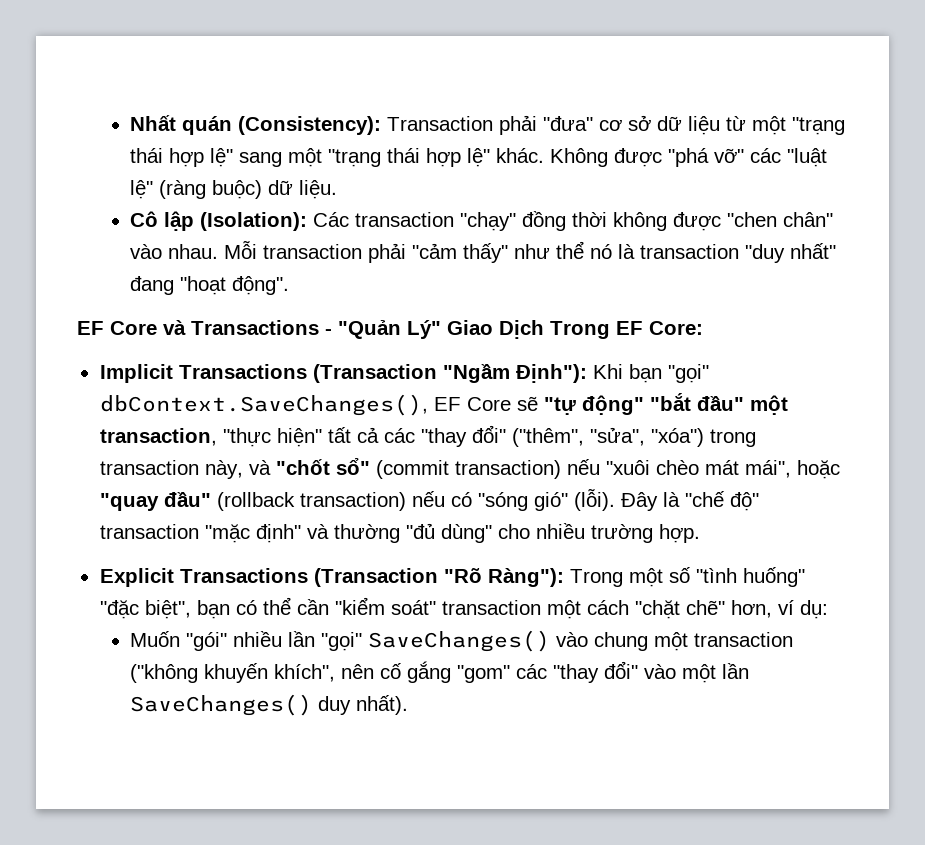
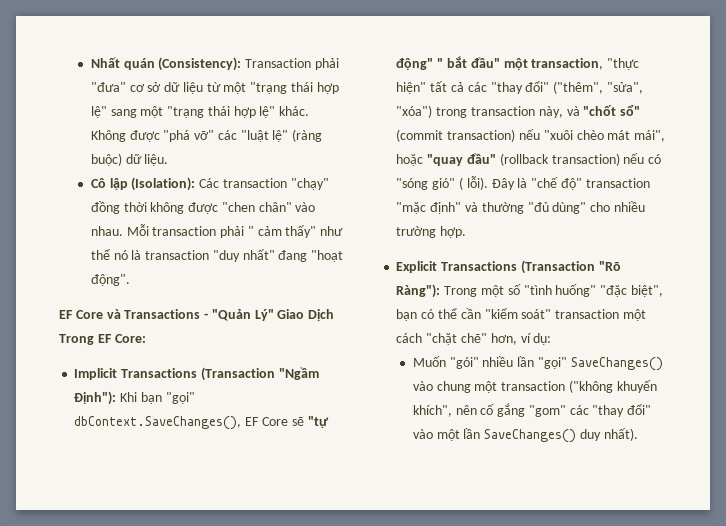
[412,243,458,259] "cảm -> [247,226,282,236] " cảm
[649,393,691,411] "bắt -> [437,56,467,68] " bắt
[573,489,615,511] (lỗi). -> [458,176,488,190] ( lỗi).

